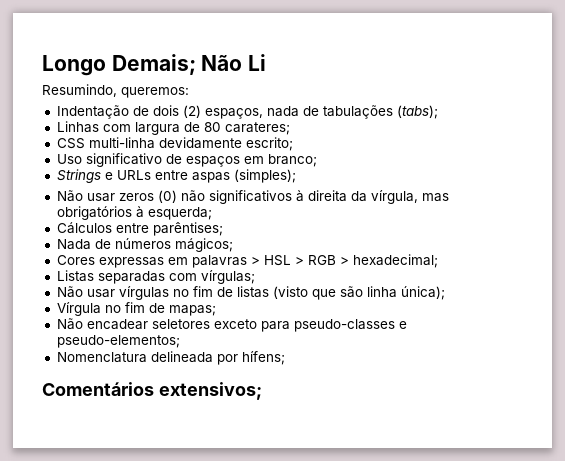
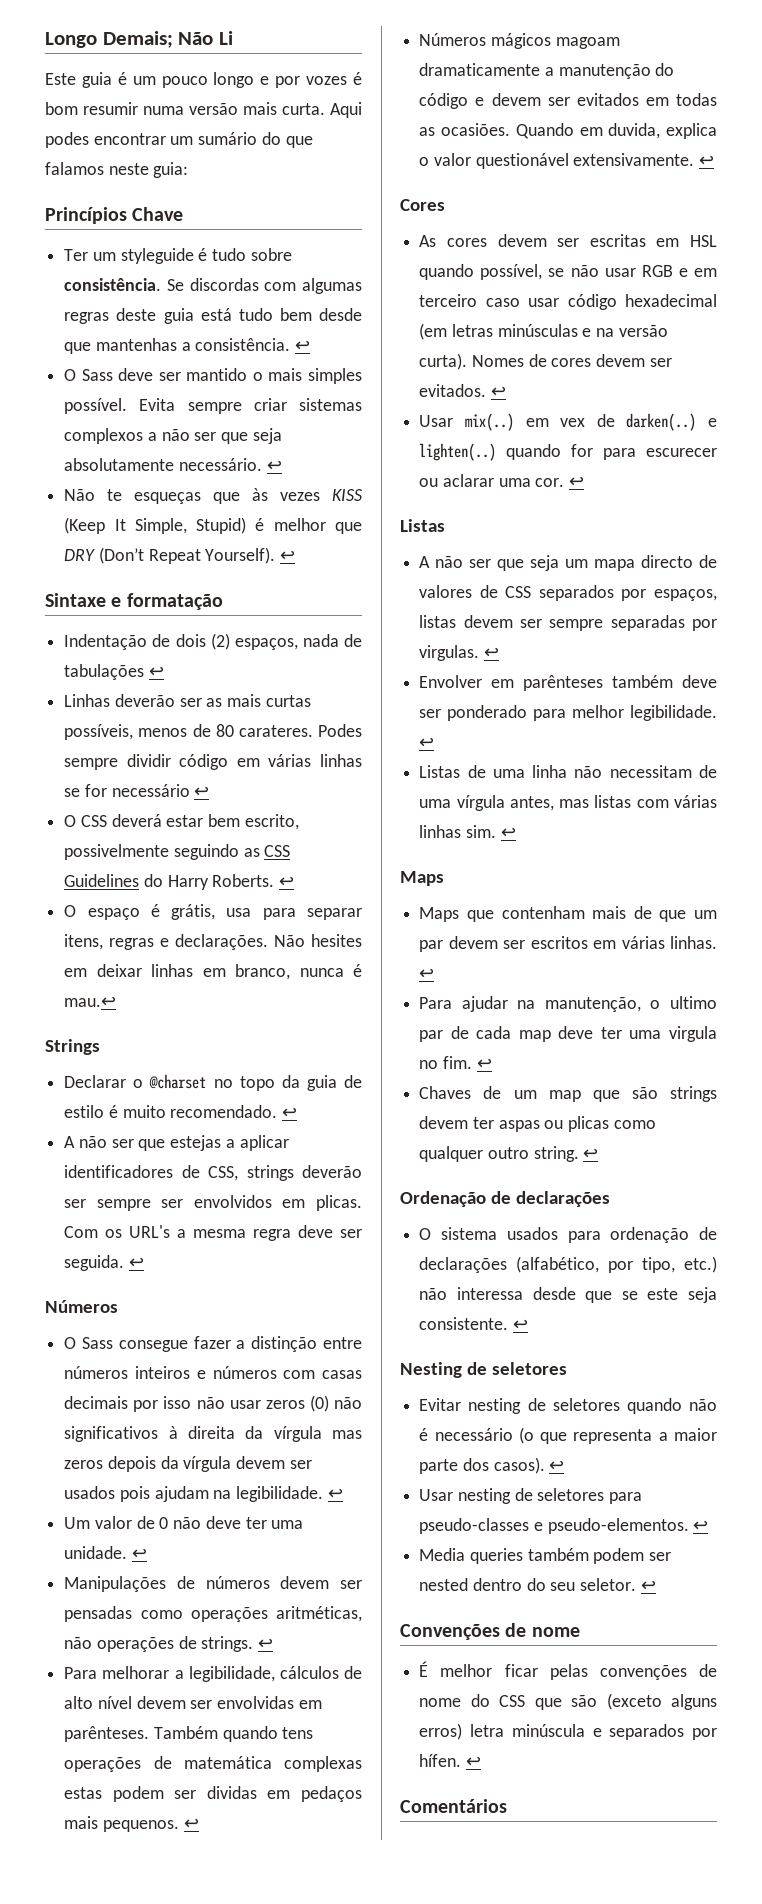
[42,84,189,98] Resumindo, queremos: -> [45,72,362,88] [45,102,362,118] [45,132,313,148] [45,162,189,178] [45,207,184,224] [64,248,292,264] [64,278,362,294] [64,308,362,324] [64,338,311,354] [64,368,362,384] [64,398,362,414] [64,428,282,444] [64,458,282,471] [64,488,364,504] [64,517,362,534] [64,547,296,564] [45,593,223,610] Este guia é um pouco longo e por vozes é bom resumir numa versão mais curta. Aqui podes encontrar um sumário do que falamos neste guia: // Princípios Chave // Ter um styleguide é tudo sobre consistência. Se discordas com algumas regras deste guia está tudo bem desde que mantenhas a consistência. ↩ // O Sass deve ser mantido o mais simples possível. Evita sempre criar sistemas complexos a não ser que seja absolutamente necessário. ↩ // Não te esqueças que às vezes KISS (Keep It Simple, Stupid) é melhor que DRY (Don’t Repeat Yourself). ↩ // Sintaxe e formatação
[396,105,438,119] (tabs); -> [148,666,164,677] ↩
[102,122,290,135] [56,137,293,151] [56,153,317,167] [56,169,296,183] [56,190,83,202] com largura de 80 carateres; // CSS multi-linha devidamente escrito; // Uso significativo de espaços em branco; // Strings e URLs entre aspas (simples); // Não -> [114,694,311,707] [64,724,362,740] [64,754,363,770] [64,784,210,797] [64,814,299,830] [64,844,291,860] [64,874,295,890] [64,904,362,920] [64,934,362,950] [64,964,362,980] [64,996,117,1007] [45,1039,100,1055] [64,1074,362,1091] [64,1105,298,1118] [64,1135,289,1151] [64,1165,362,1181] [64,1195,363,1211] [64,1225,363,1241] [64,1255,144,1271] [45,1300,118,1313] [64,1336,362,1352] [64,1366,362,1379] [64,1396,225,1412] deverão ser as mais curtas possíveis, menos de 80 carateres. Podes sempre dividir código em várias linhas se for necessário ↩ // O CSS deverá estar bem escrito, possivelmente seguindo as CSS Guidelines do Harry Roberts. ↩ // O espaço é grátis, usa para separar itens, regras e declarações. Não hesites em deixar linhas em branco, nunca é mau.↩ // Strings // Declarar o @charset no topo da guia de estilo é muito recomendado. ↩ // A não ser que estejas a aplicar identificadores de CSS, strings deverão ser sempre ser envolvidos em plicas. Com os URL's a mesma regra deve ser seguida. ↩ // Números // O Sass consegue fazer a distinção entre números inteiros e números com casas decimais por isso não
[370,190,449,204] [56,206,212,220] [56,222,223,236] [56,238,233,252] [56,254,438,268] [56,270,255,284] [56,286,445,300] [56,302,216,316] [56,318,407,332] [56,335,180,348] [56,351,285,365] vírgula, mas obrigatórios à esquerda; // Cálculos entre parêntises; // Nada de números mágicos; // Cores expressas em palavras > HSL > RGB > hexadecimal; // Listas separadas com vírgulas; // Não usar vírgulas no fim de listas (visto que são linha única); // Vírgula no fim de mapas; // Não encadear seletores exceto para pseudo-classes e pseudo-elementos; // Nomenclatura delineada por hífens; -> [273,1426,362,1442] [64,1456,312,1472] [64,1486,343,1502] [64,1516,304,1529] [64,1546,147,1559] [64,1576,362,1592] [64,1606,362,1622] [64,1636,274,1652] [64,1666,362,1682] [64,1696,322,1709] [64,1726,314,1742] [64,1756,362,1772] [64,1786,362,1802] [64,1816,199,1832] [419,33,620,49] [419,63,675,79] [419,93,717,109] [419,123,717,139] [419,153,715,169] [400,199,445,211] [419,234,717,247] [419,264,717,280] [419,294,717,310] [419,323,668,340] [419,353,672,370] [419,384,506,397] [419,413,717,431] [419,443,717,461] [419,474,585,487] [400,519,445,532] [419,555,717,571] [419,585,717,601] [419,615,717,631] [419,645,499,661] [419,675,717,691] [419,705,717,721] [419,737,435,748] [419,765,717,778] [419,795,717,811] [419,825,516,838] [400,871,444,886] [419,906,717,922] [419,936,717,952] [419,968,435,979] [419,996,717,1012] [419,1026,717,1042] [419,1056,492,1069] [419,1086,717,1102] [419,1116,656,1132] [419,1146,599,1162] [400,1191,610,1207] [419,1227,717,1243] [419,1256,717,1273] [419,1287,717,1303] [419,1317,528,1330] [400,1362,567,1378] [419,1398,717,1414] [419,1427,717,1444] [419,1457,565,1474] [419,1488,643,1504] [419,1518,709,1534] [419,1548,672,1564] [419,1578,656,1591] [400,1623,580,1640] [419,1661,717,1680] [419,1693,717,1710] [419,1723,717,1740] [419,1754,481,1767] vírgula mas zeros depois da vírgula devem ser usados pois ajudam na legibilidade. ↩ // Um valor de 0 não deve ter uma unidade. ↩ // Manipulações de números devem ser pensadas como operações aritméticas, não operações de strings. ↩ // Para melhorar a legibilidade, cálculos de alto nível devem ser envolvidas em parênteses. Também quando tens operações de matemática complexas estas podem ser dividas em pedaços mais pequenos. ↩ // Números mágicos magoam dramaticamente a manutenção do código e devem ser evitados em todas as ocasiões. Quando em duvida, explica o valor questionável extensivamente. ↩ // Cores // As cores devem ser escritas em HSL quando possível, se não usar RGB e em terceiro caso usar código hexadecimal (em letras minúsculas e na versão curta). Nomes de cores devem ser evitados. ↩ // Usar mix(..) em vex de darken(..) e lighten(..) quando for para escurecer ou aclarar uma cor. ↩ // Listas // A não ser que seja um mapa directo de valores de CSS separados por espaços, listas devem ser sempre separadas por virgulas. ↩ // Envolver em parênteses também deve ser ponderado para melhor legibilidade. ↩ // Listas de uma linha não necessitam de uma vírgula antes, mas listas com várias linhas sim. ↩ // Maps // Maps que contenham mais de que um par devem ser escritos em várias linhas. ↩ // Para ajudar na manutenção, o ultimo par de cada map deve ter uma virgula no fim. ↩ // Chaves de um map que são strings devem ter aspas ou plicas como qualquer outro string. ↩ // Ordenação de declarações // O sistema usados para ordenação de declarações (alfabético, por tipo, etc.) não interessa desde que se este seja consistente. ↩ // Nesting de seletores // Evitar nesting de seletores quando não é necessário (o que representa a maior parte dos casos). ↩ // Usar nesting de seletores para pseudo-classes e pseudo-elementos. ↩ // Media queries também podem ser nested dentro do seu seletor. ↩ // Convenções de nome // É melhor ficar pelas convenções de nome do CSS que são (exceto alguns erros) letra minúscula e separados por hífen. ↩
[158,382,262,400] extensivos; -> (507, 1806) none

